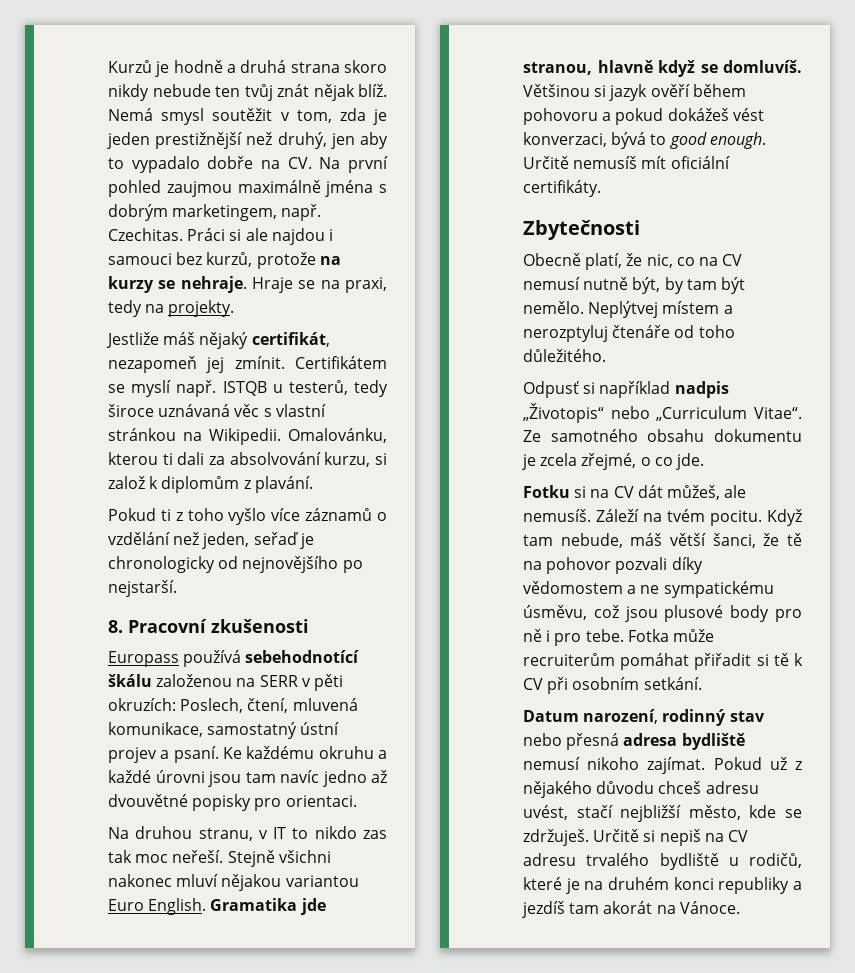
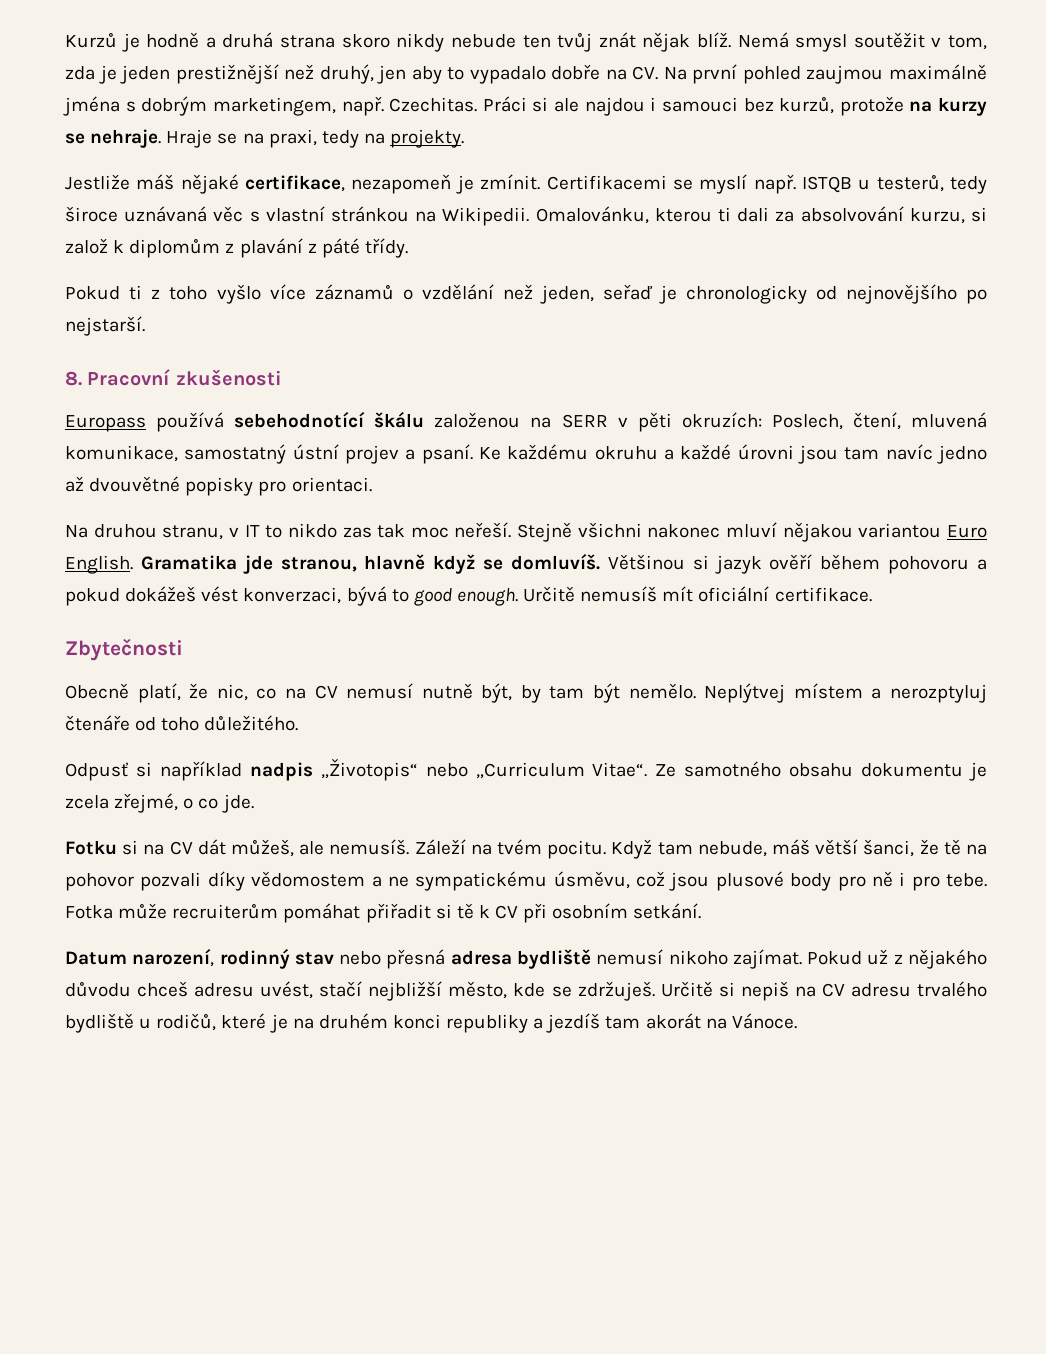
[199,332,330,349] [108,356,387,373] nějaký certifikát, nezapomeň jej zmínit. Certifikátem -> [180,174,667,194] nějaké certifikace, nezapomeň je zmínit. Certifikacemi
[254,476,313,493] plavání. -> [239,238,408,258] plavání z páté třídy.
[523,180,601,197] certifikáty. -> [774,587,872,602] certifikace.

